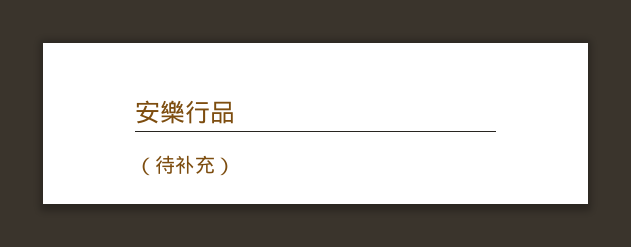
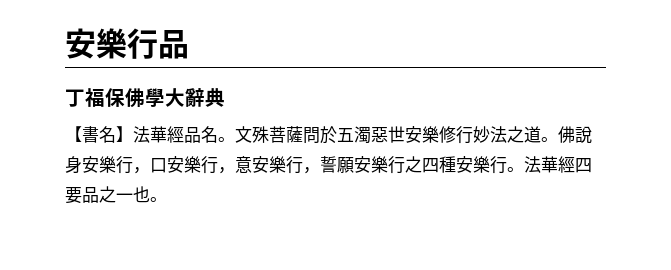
[135,155,235,176] （待补充） -> [65,88,225,108] [65,126,592,144] [65,156,592,174] [65,186,167,204] 丁福保佛學大辭典 // 【書名】法華經品名。文殊菩薩問於五濁惡世安樂修行妙法之道。佛說身安樂行，口安樂行，意安樂行，誓願安樂行之四種安樂行。法華經四要品之一也。

